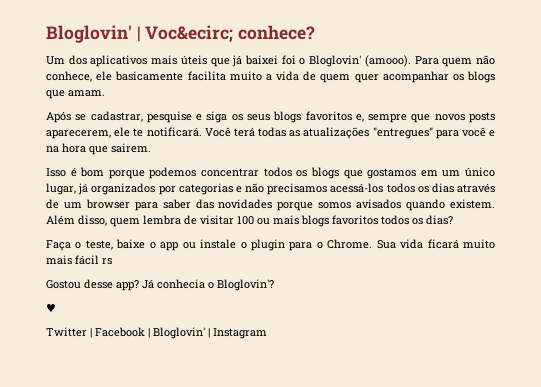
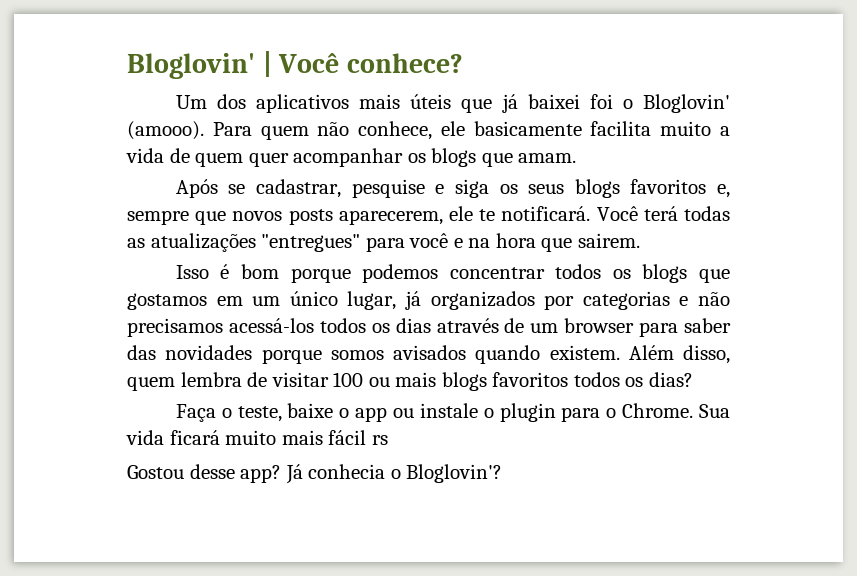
[46,25,234,43] Bloglovin' | Voc&ecirc; -> [127,51,340,79] Bloglovin' | Você
[46,303,56,312] [46,327,267,339] // ♥ // Twitter | Facebook | Bloglovin' | Instagram -> (503, 473) none

